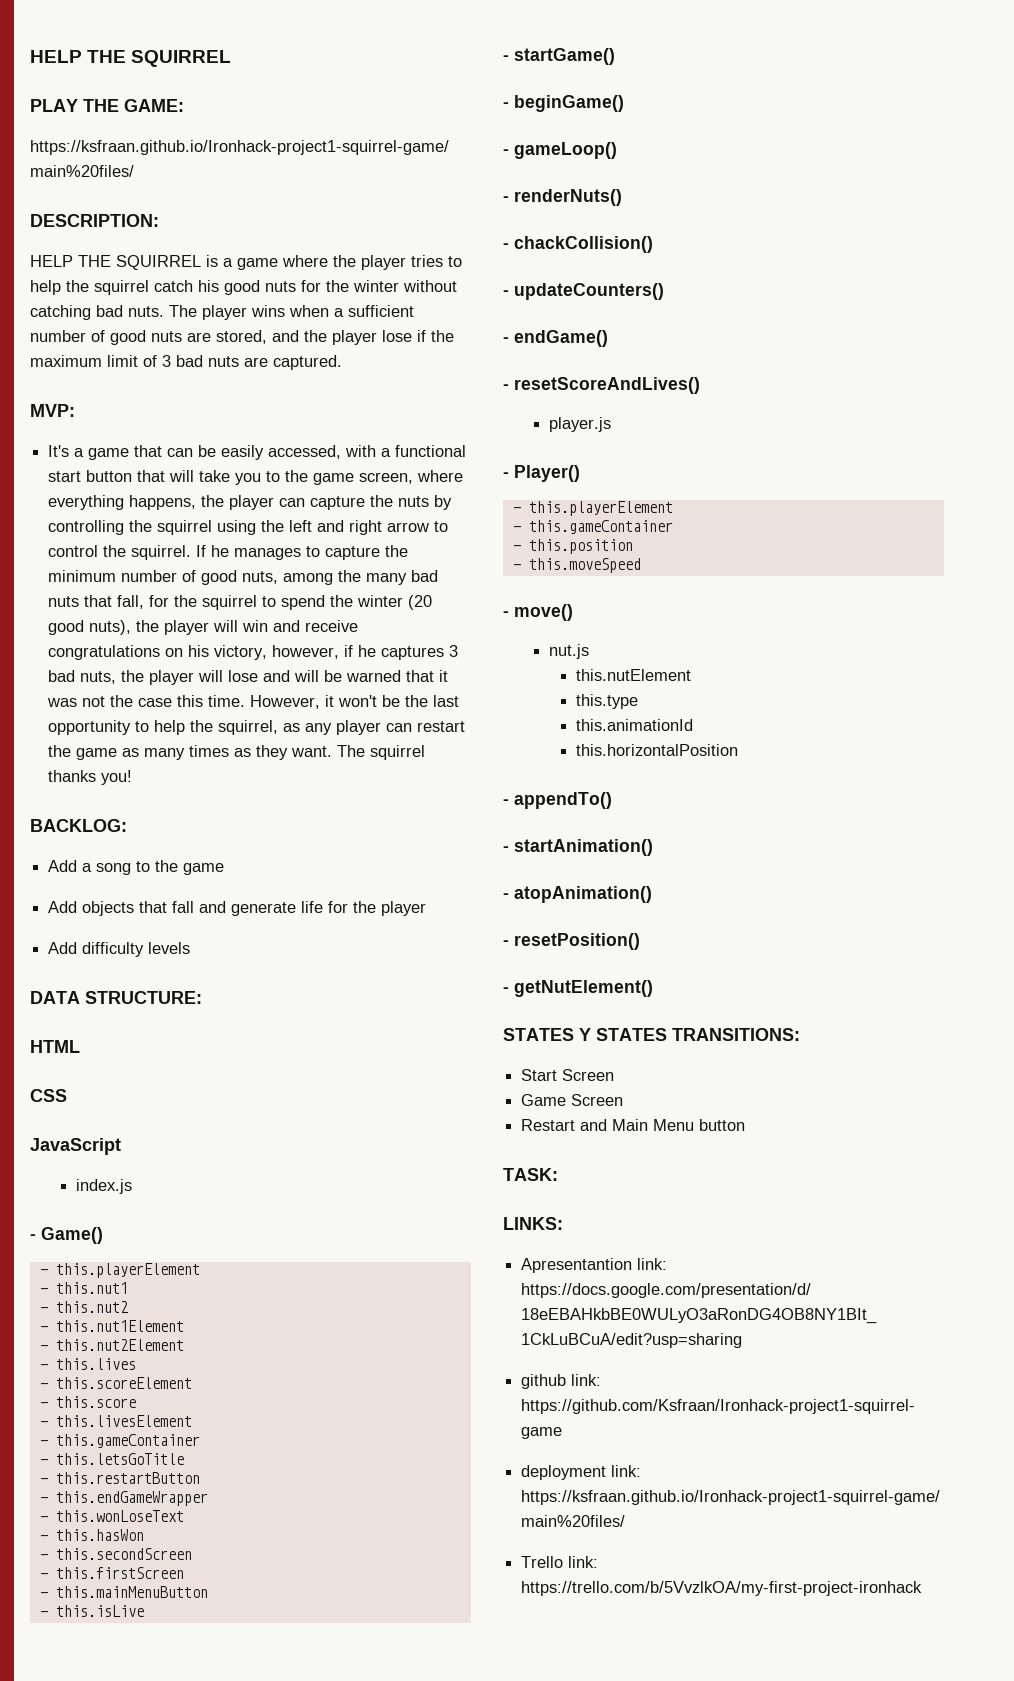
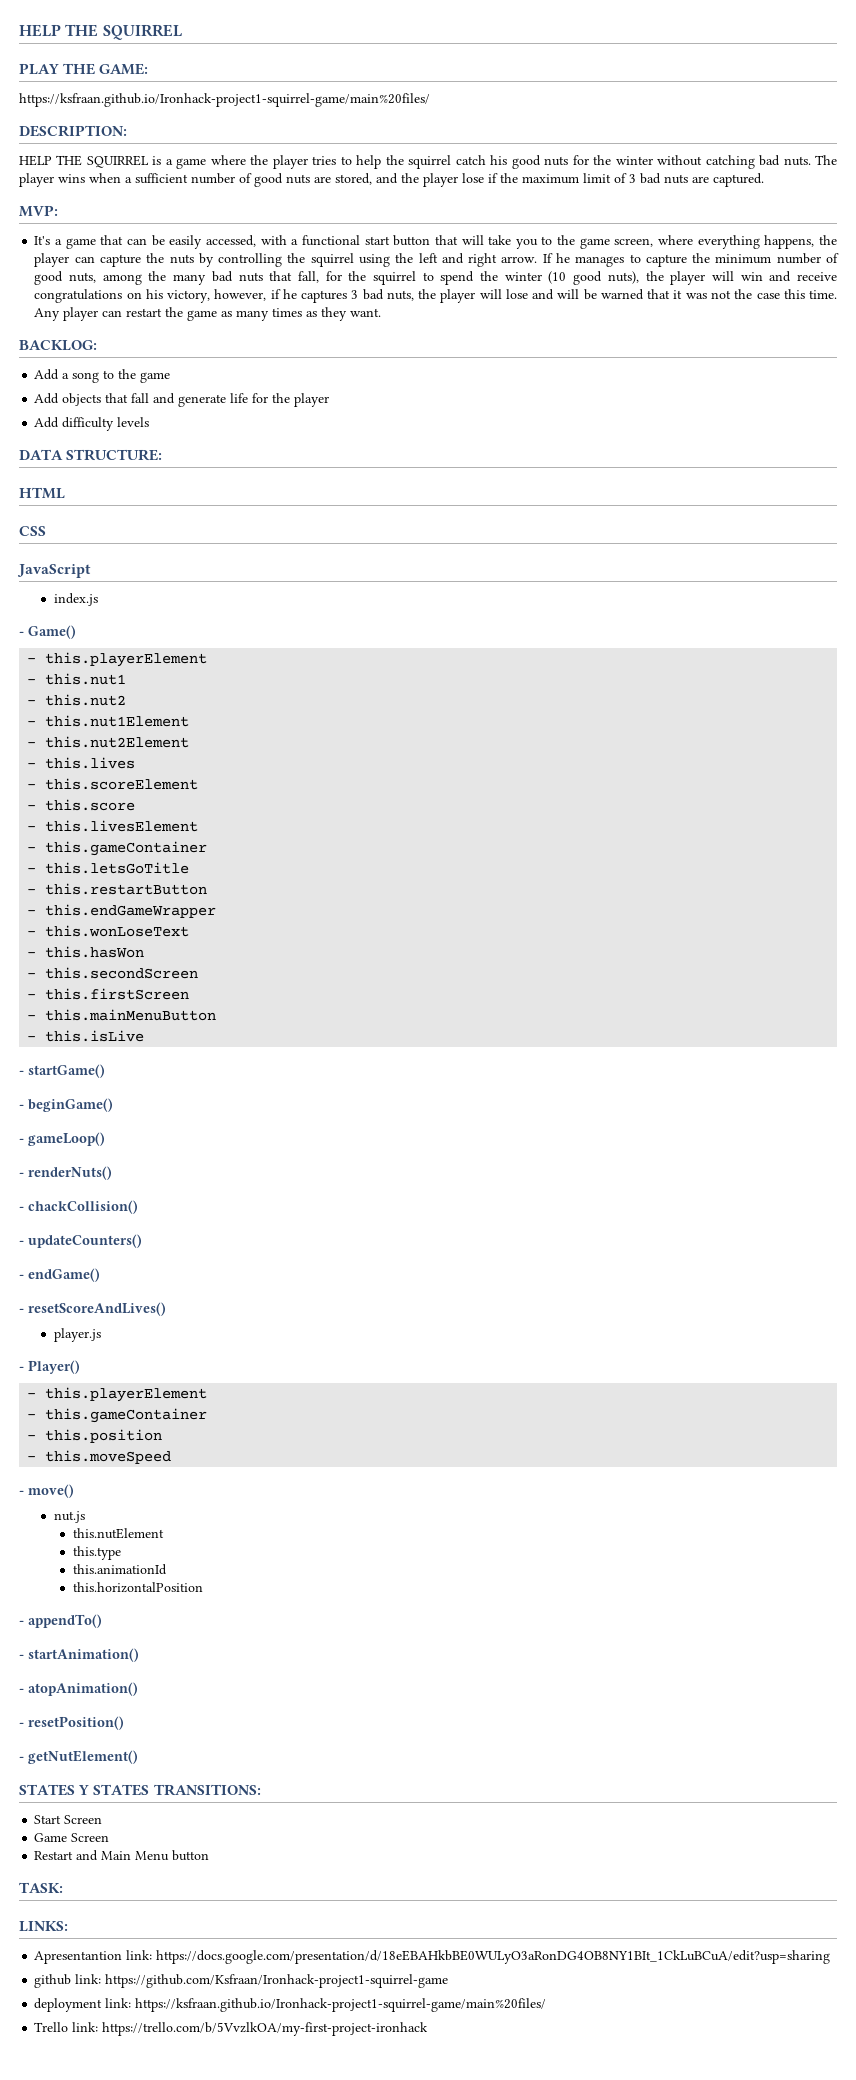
[387,521,449,532] [48,545,192,560] arrow to control the squirrel. -> [501,256,538,263] arrow.
[408,595,433,610] (20 -> [548,271,567,284] (10
[250,695,460,709] [48,720,333,735] However, it won't be the last opportunity to help the squirrel, as any -> [34,308,61,321] Any
[337,745,426,760] [48,770,133,785] The squirrel thanks you! -> (382, 312) none

